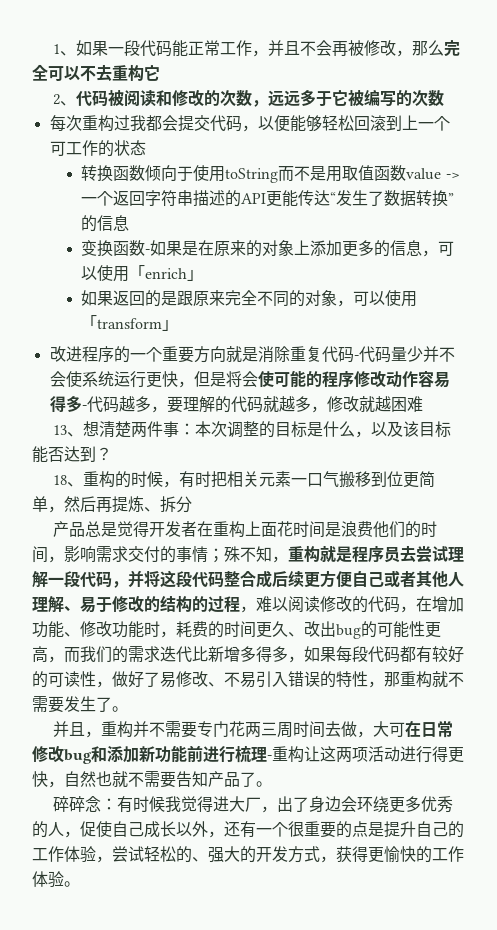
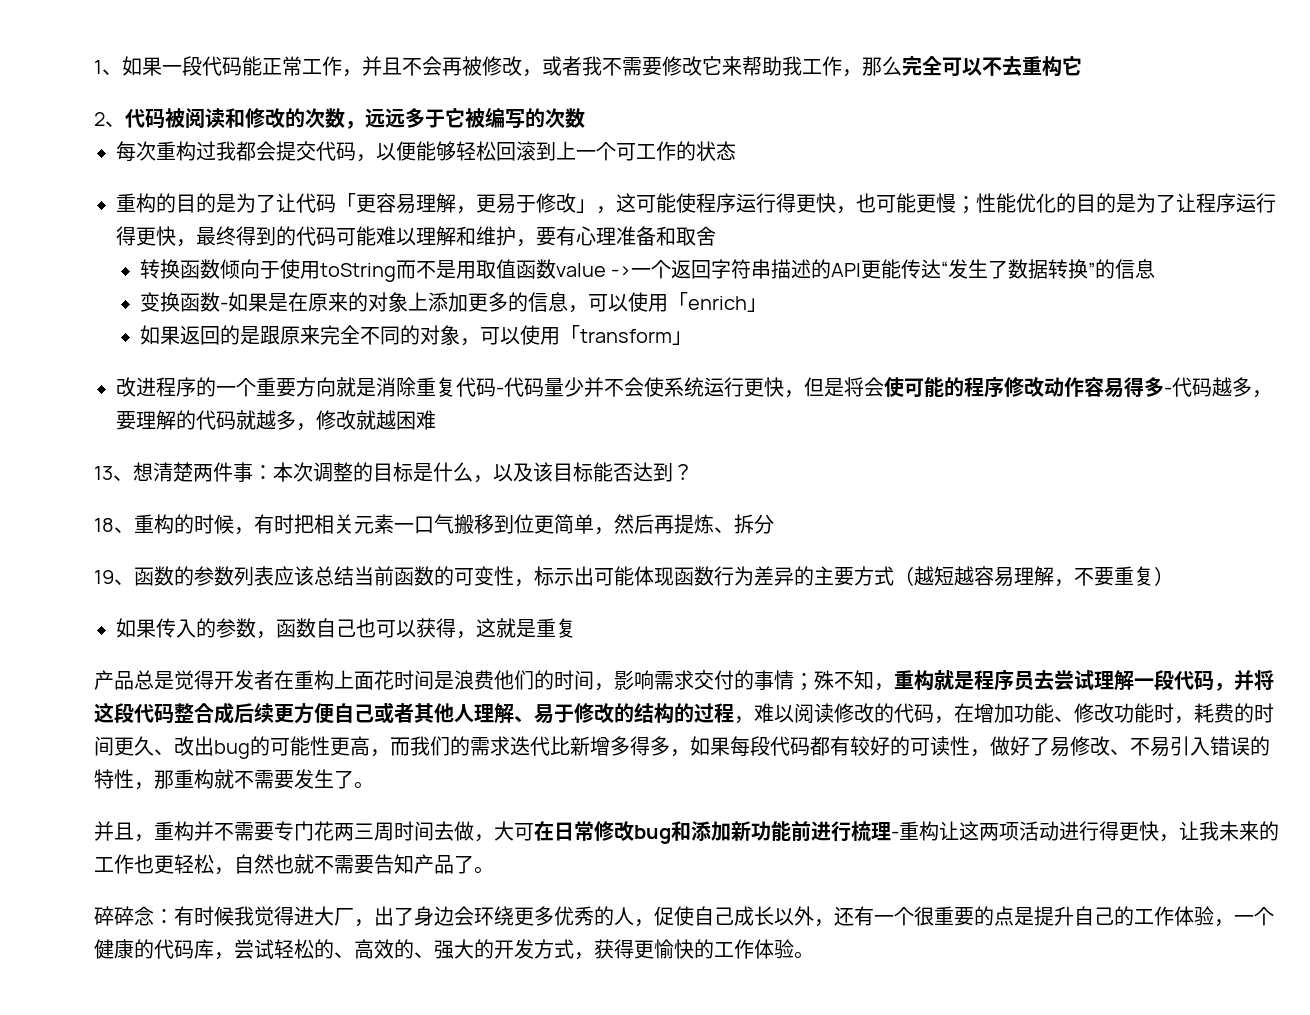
(412, 53) none -> [542,56,862,77] 或者我不需要修改它来帮助我工作，
(146, 148) none -> [116,193,1276,214] [116,226,716,247] // 重构的目的是为了让代码「更容易理解，更易于修改」，这可能使程序运行得更快，也可能更慢；性能优化的目的是为了让程序运行得更快，最终得到的代码可能难以理解和维护，要有心理准备和取舍
(192, 504) none -> [94,566,1174,587] [116,618,576,639] // 19、函数的参数列表应该总结当前函数的可变性，标示出可能体现函数行为差异的主要方式（越短越容易理解，不要重复） // 如果传入的参数，函数自己也可以获得，这就是重复
(64, 784) none -> [1179,821,1279,841] [94,854,234,875] 让我未来的工作也更轻松，
(112, 859) none -> [1234,907,1274,926] [94,939,234,960] 一个健康的代码库，
(208, 859) none -> [354,939,434,959] 高效的、

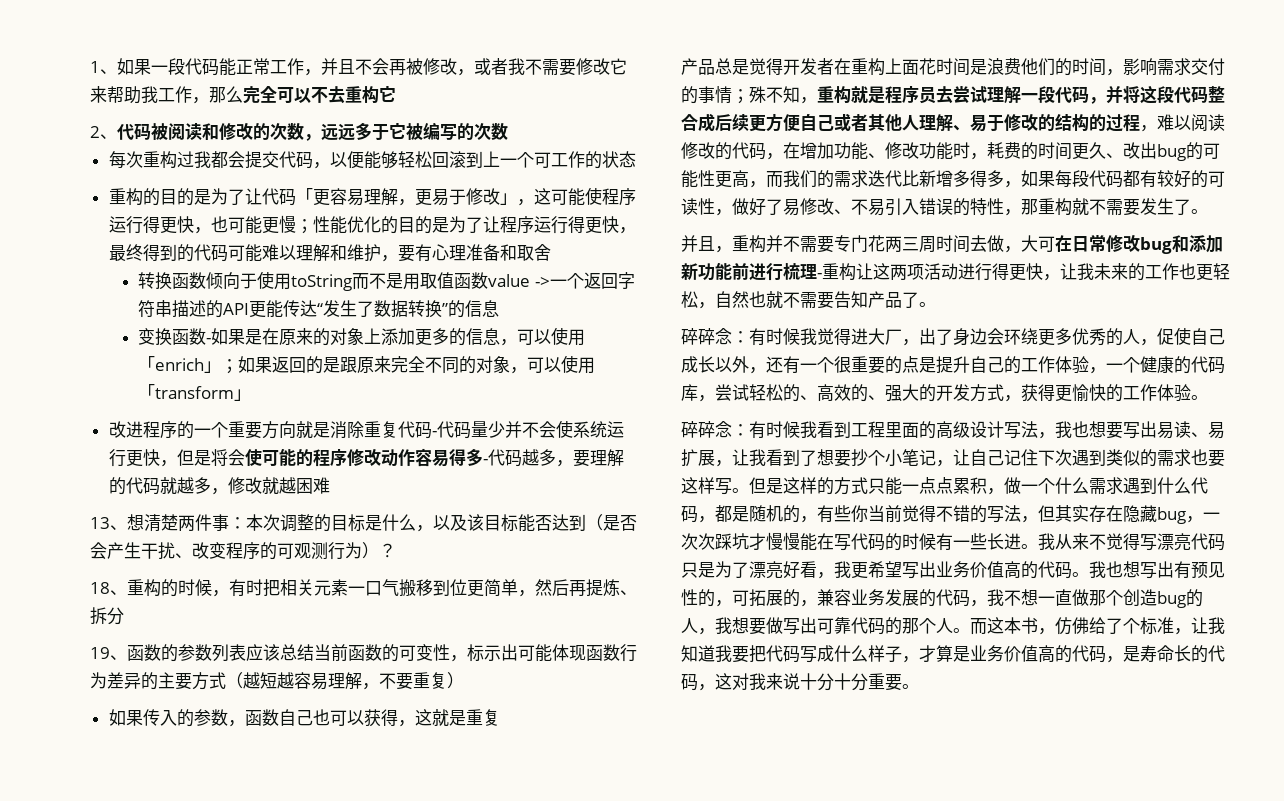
(767, 305) // -> [221,359,239,374] ；
(673, 472) none -> [586,514,637,531] [90,542,379,560] （是否会产生干扰、改变程序的可观测行为）
(814, 955) none -> [681,421,1225,439] [681,449,1225,467] [681,477,1208,495] [681,505,1220,524] [681,532,1225,551] [681,561,1225,579] [681,589,1203,608] [681,617,1225,635] [681,645,1225,663] [681,673,919,691] // 碎碎念：有时候我看到工程里面的高级设计写法，我也想要写出易读、易扩展，让我看到了想要抄个小笔记，让自己记住下次遇到类似的需求也要这样写。但是这样的方式只能一点点累积，做一个什么需求遇到什么代码，都是随机的，有些你当前觉得不错的写法，但其实存在隐藏bug，一次次踩坑才慢慢能在写代码的时候有一些长进。我从来不觉得写漂亮代码只是为了漂亮好看，我更希望写出业务价值高的代码。我也想写出有预见性的，可拓展的，兼容业务发展的代码，我不想一直做那个创造bug的人，我想要做写出可靠代码的那个人。而这本书，仿佛给了个标准，让我知道我要把代码写成什么样子，才算是业务价值高的代码，是寿命长的代码，这对我来说十分十分重要。

